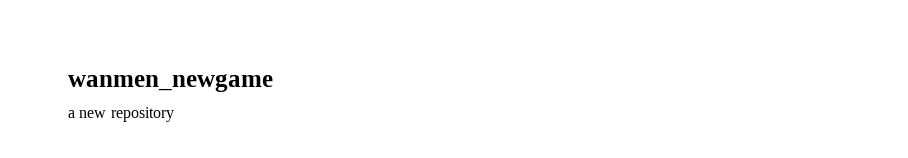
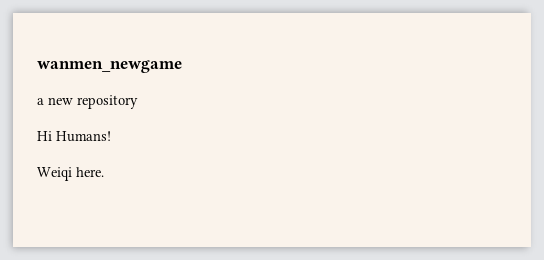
(174, 114) none -> [37,131,111,142] [37,167,104,181] // Hi Humans! // Weiqi here.

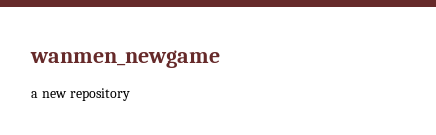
[37,131,111,142] [37,167,104,181] // Hi Humans! // Weiqi here. -> (130, 94) none

